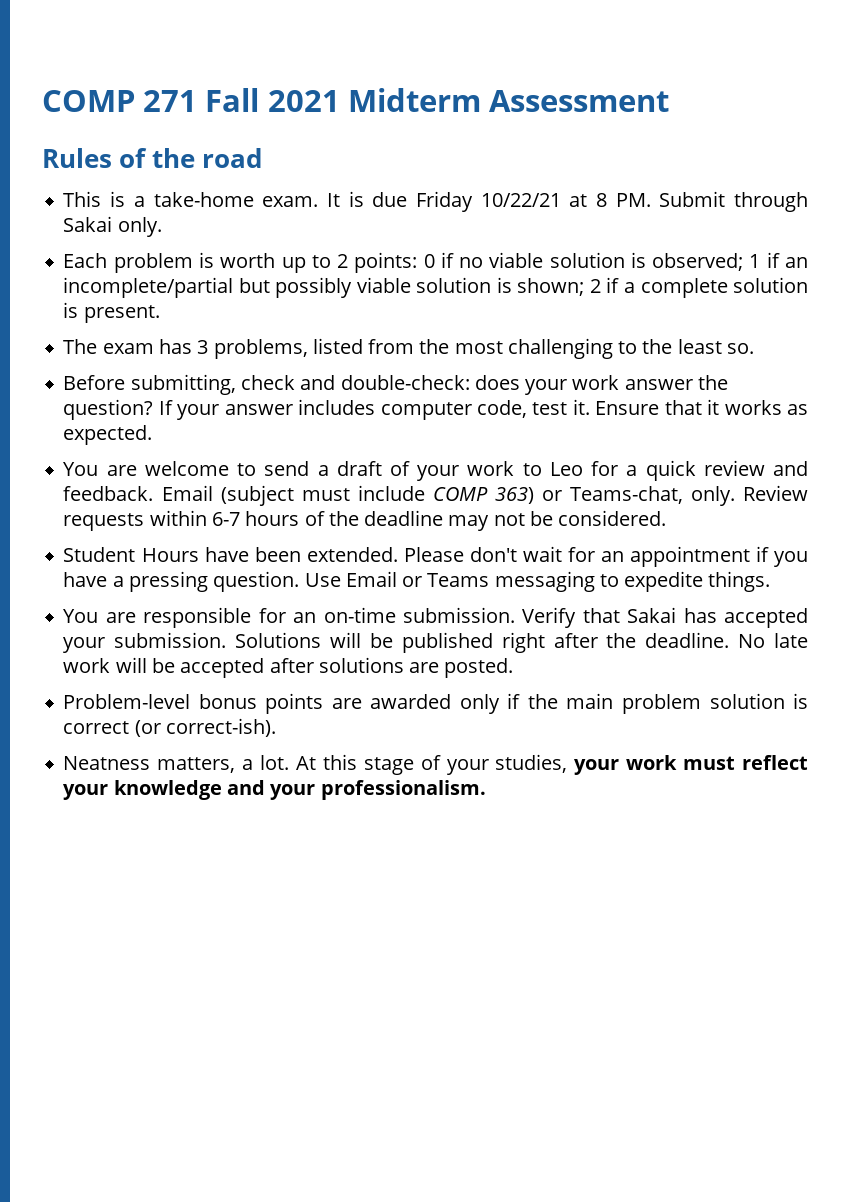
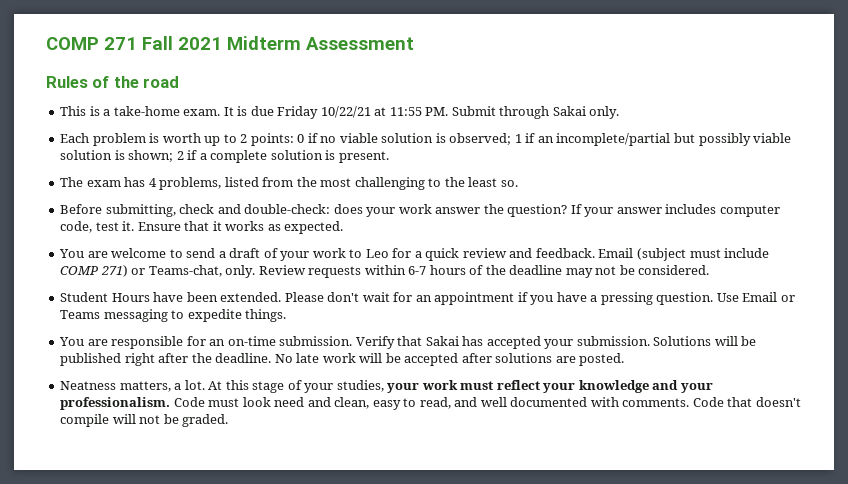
[595,193,607,207] 8 -> [389,107,422,116] 11:55
[197,340,209,354] 3 -> [148,178,157,187] 4
[494,487,534,504] 363) -> [100,265,128,277] 271)
[63,693,808,714] [63,718,276,737] // Problem-level bonus points are awarded only if the main problem solution is correct (or correct-ish). -> (625, 359) none
(486, 790) none -> [173,397,801,410] [60,414,229,427] Code must look need and clean, easy to read, and well documented with comments. Code that doesn't compile will not be graded.

